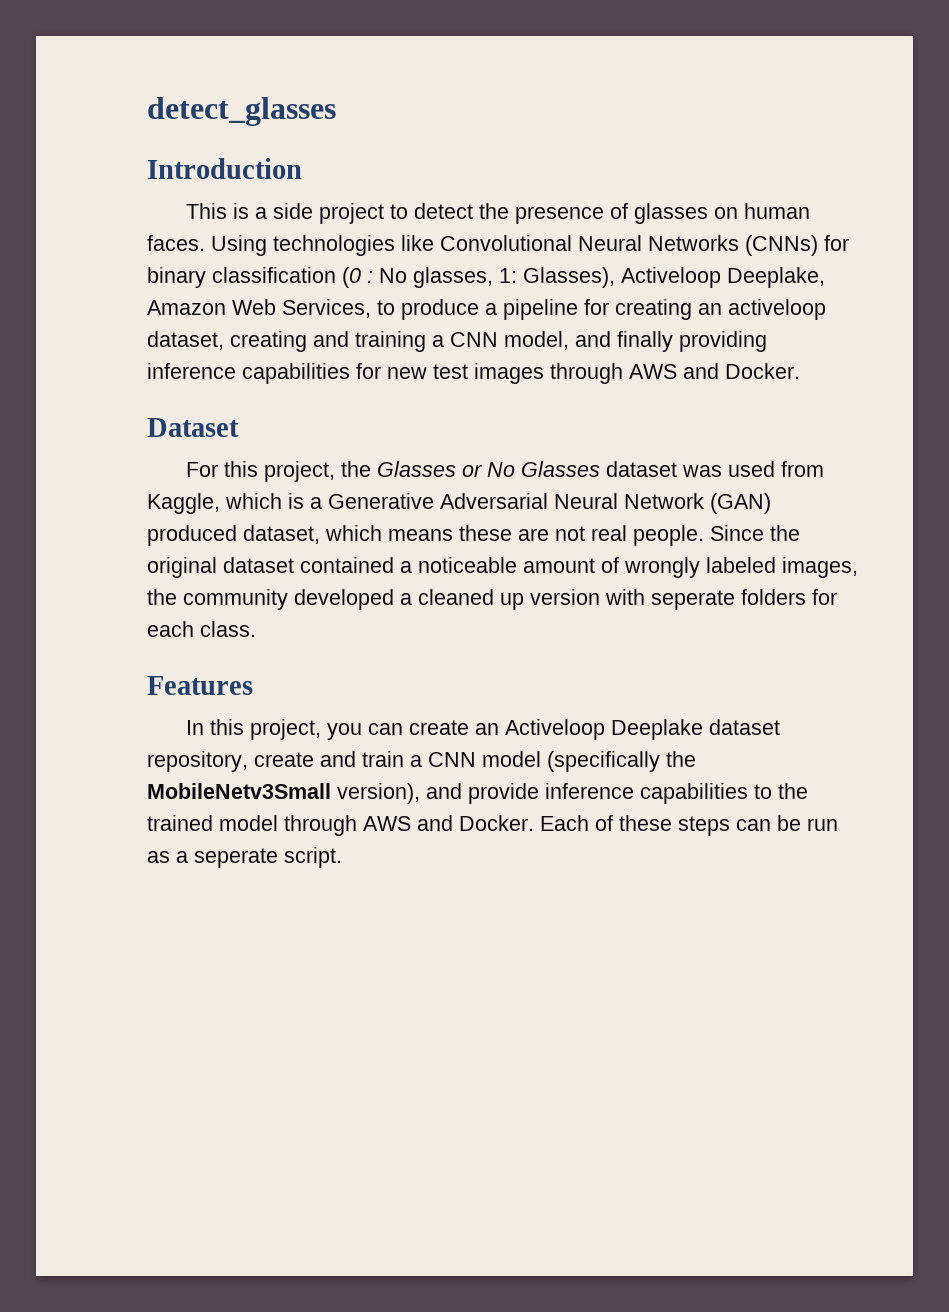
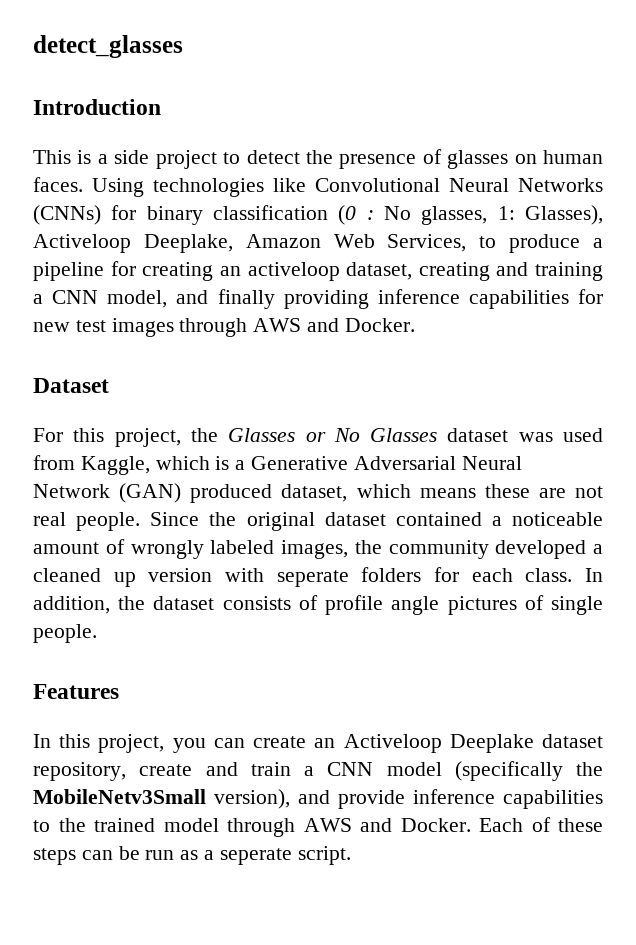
(256, 629) none -> [585,568,603,582] [33,595,603,615] [33,624,97,643] In addition, the dataset consists of profile angle pictures of single people.

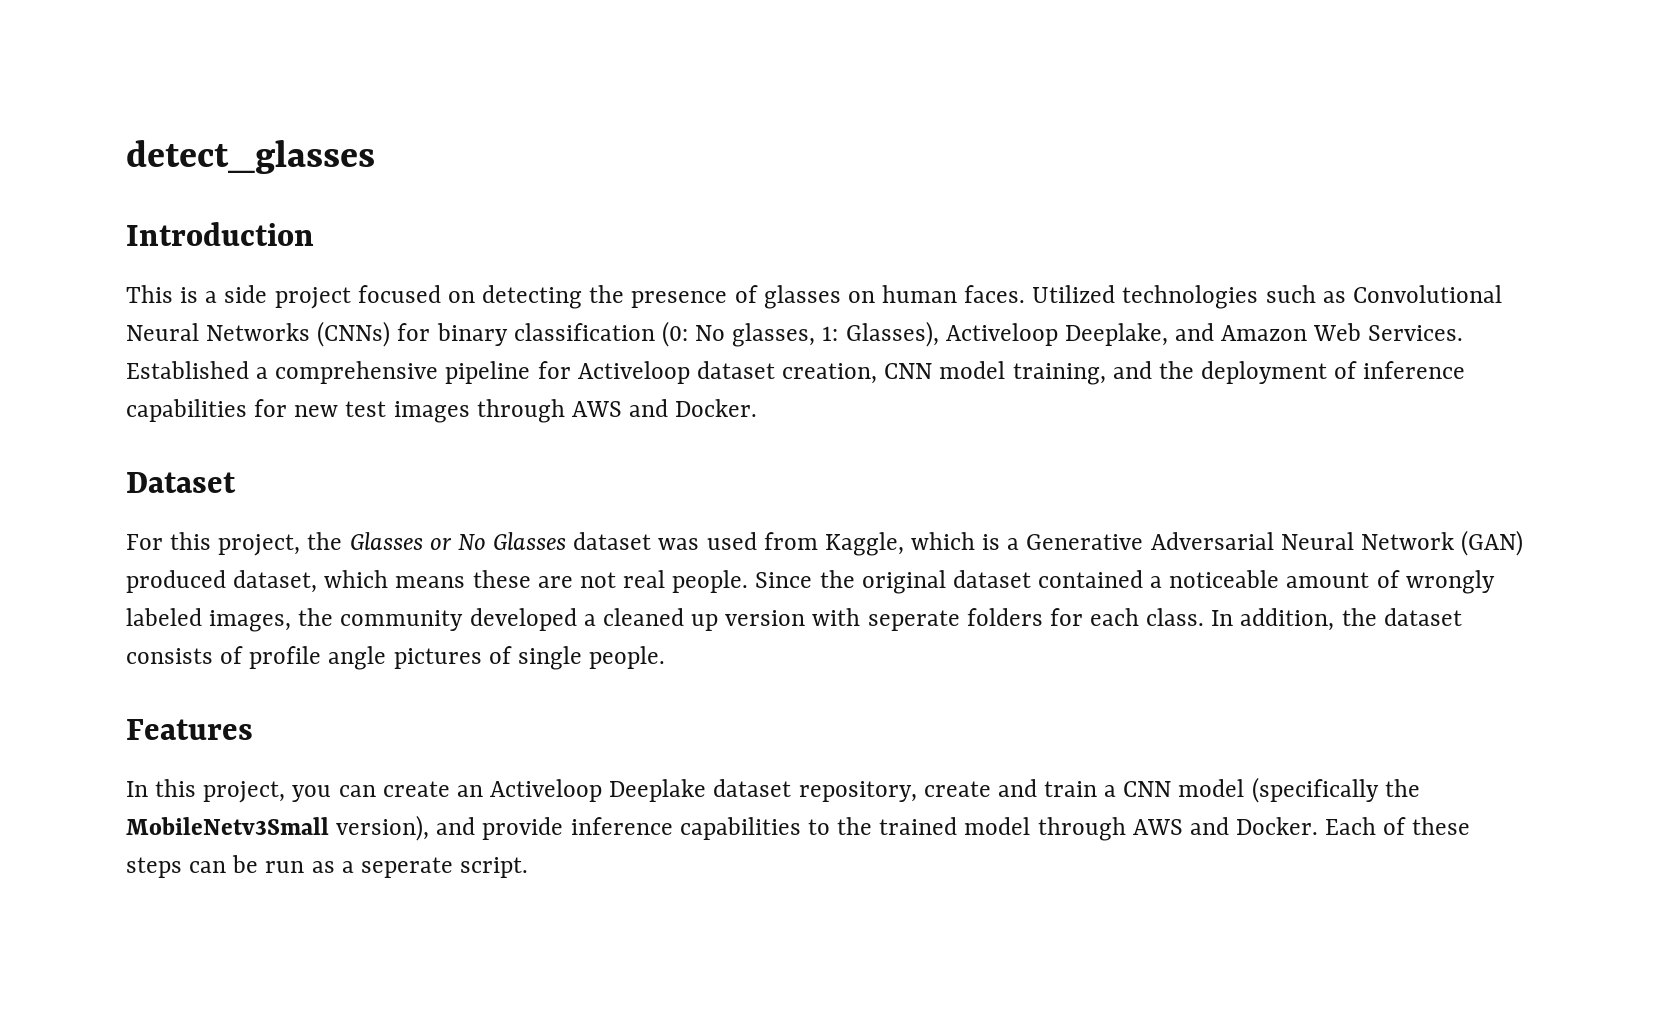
[223,150,300,164] to detect -> [357,285,583,309] focused on detecting
[92,178,306,197] Using technologies like -> [1032,285,1346,309] Utilized technologies such as
[338,205,374,225] (0 : -> [661,321,688,347] (0:
(233, 243) none -> [1175,323,1215,341] and
[387,234,603,253] [33,261,603,281] [33,289,369,309] Services, to produce a pipeline for creating an activeloop dataset, creating and training a CNN model, and finally providing -> [1368,325,1464,341] [126,361,1358,385] Services. Established a comprehensive pipeline for Activeloop dataset creation, CNN model training, and the deployment of

